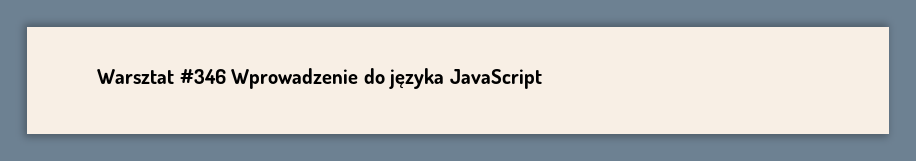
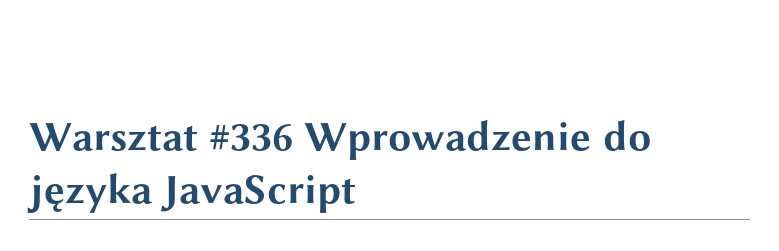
[179,69,226,84] #346 -> [209,124,294,151] #336

